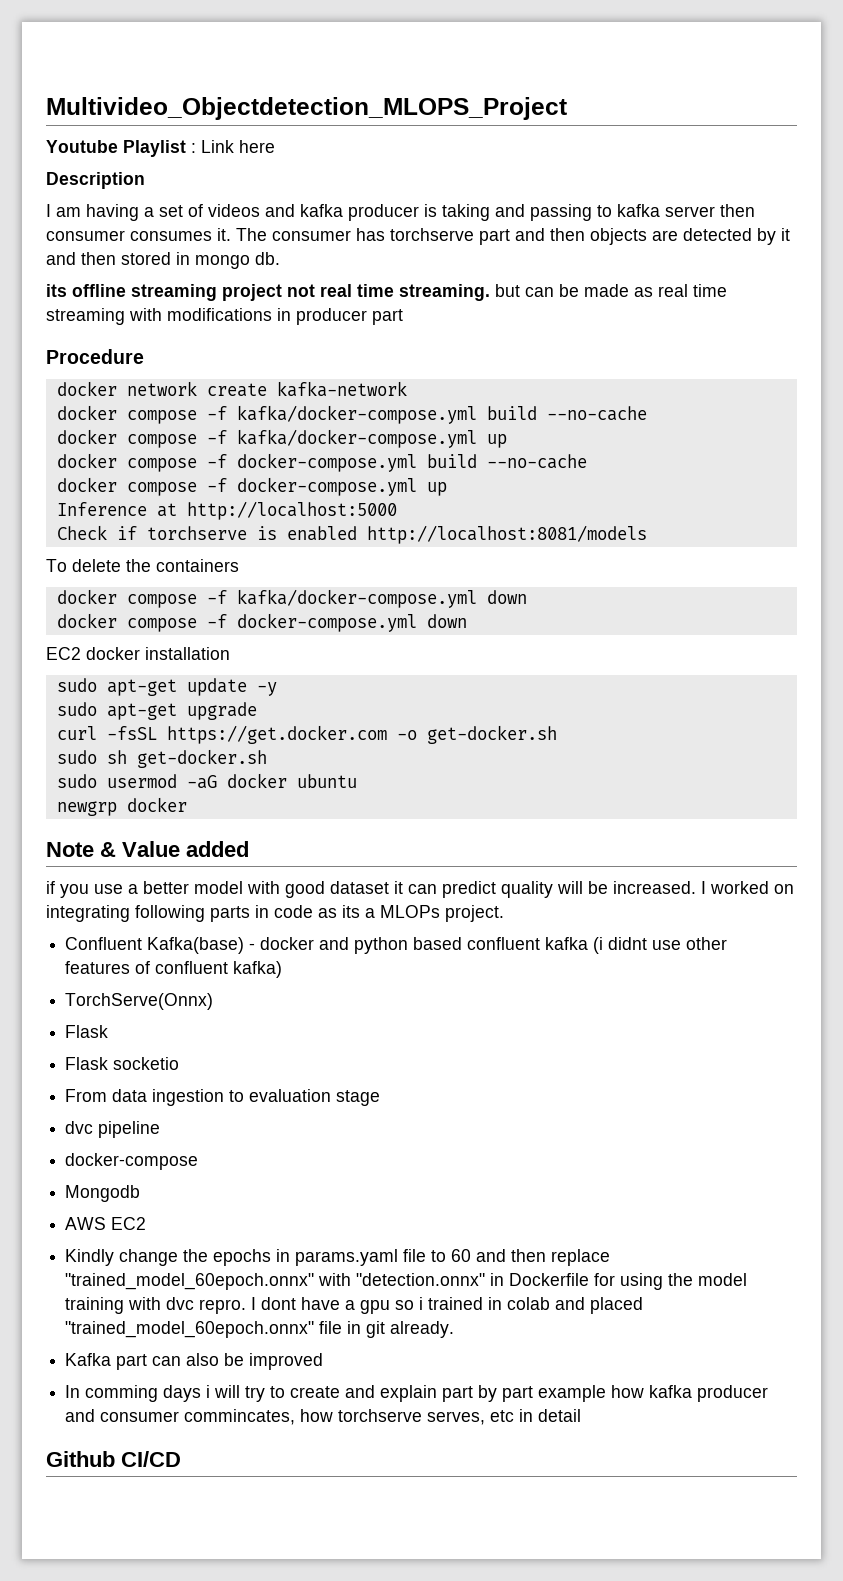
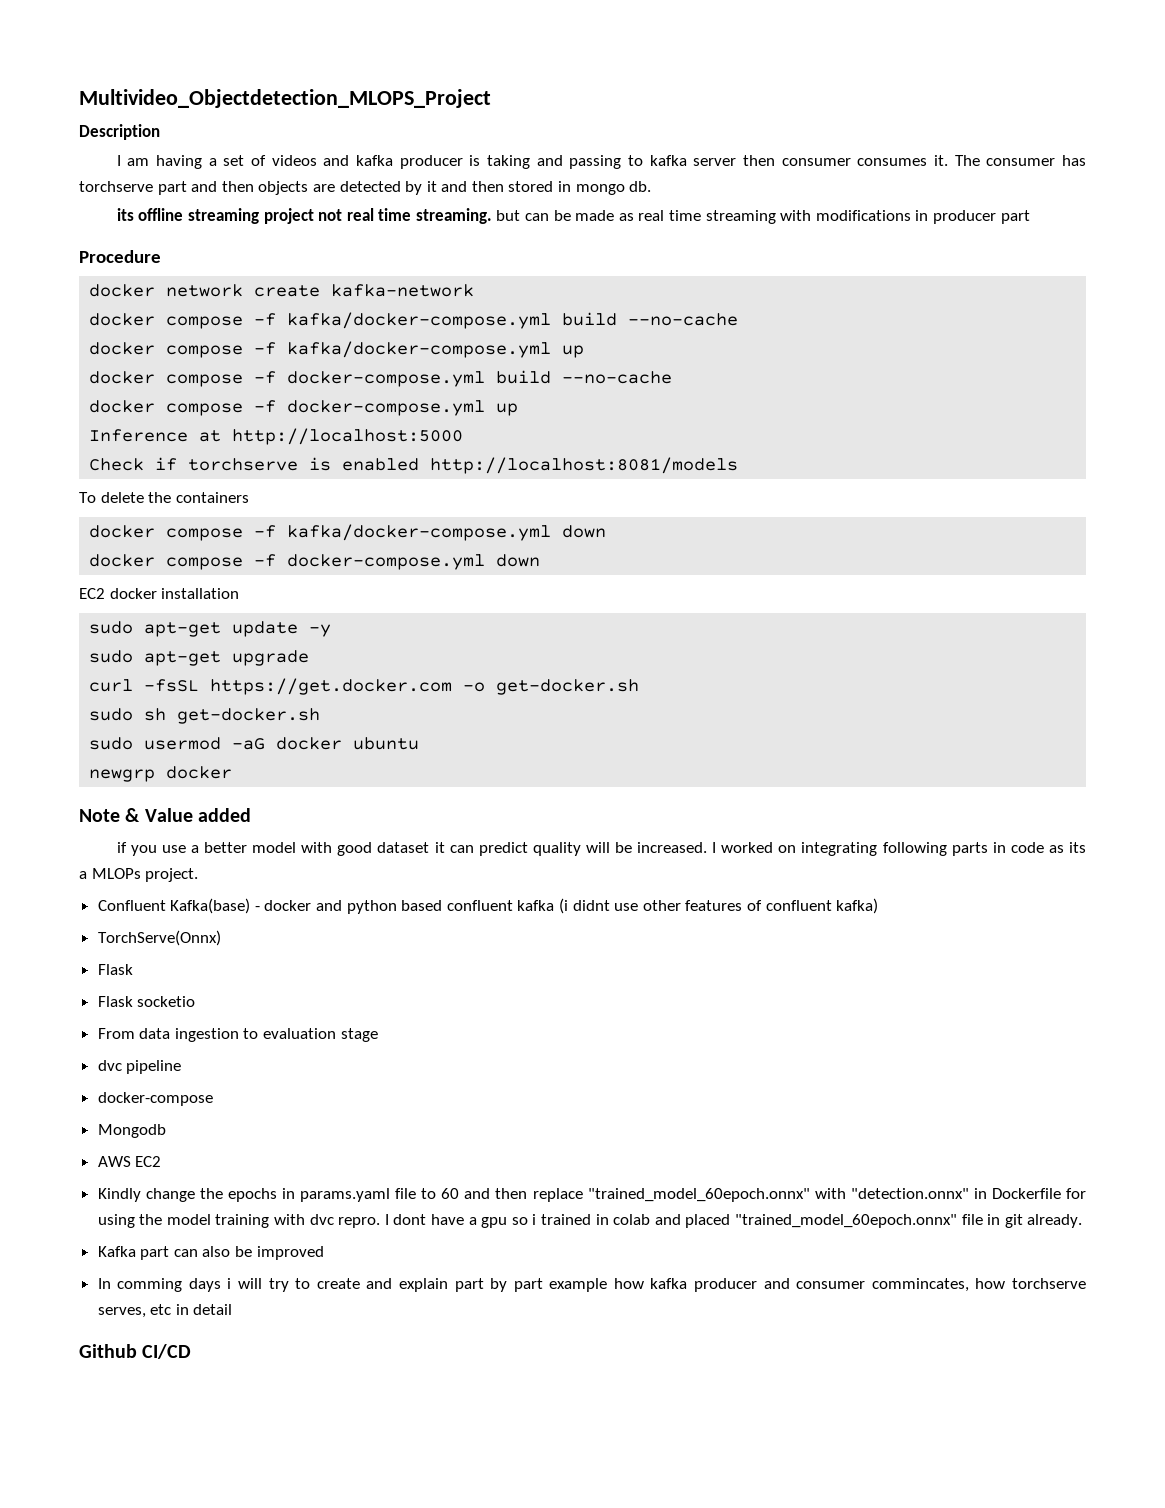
[46,140,275,157] // Youtube Playlist : Link here -> (491, 98) none

